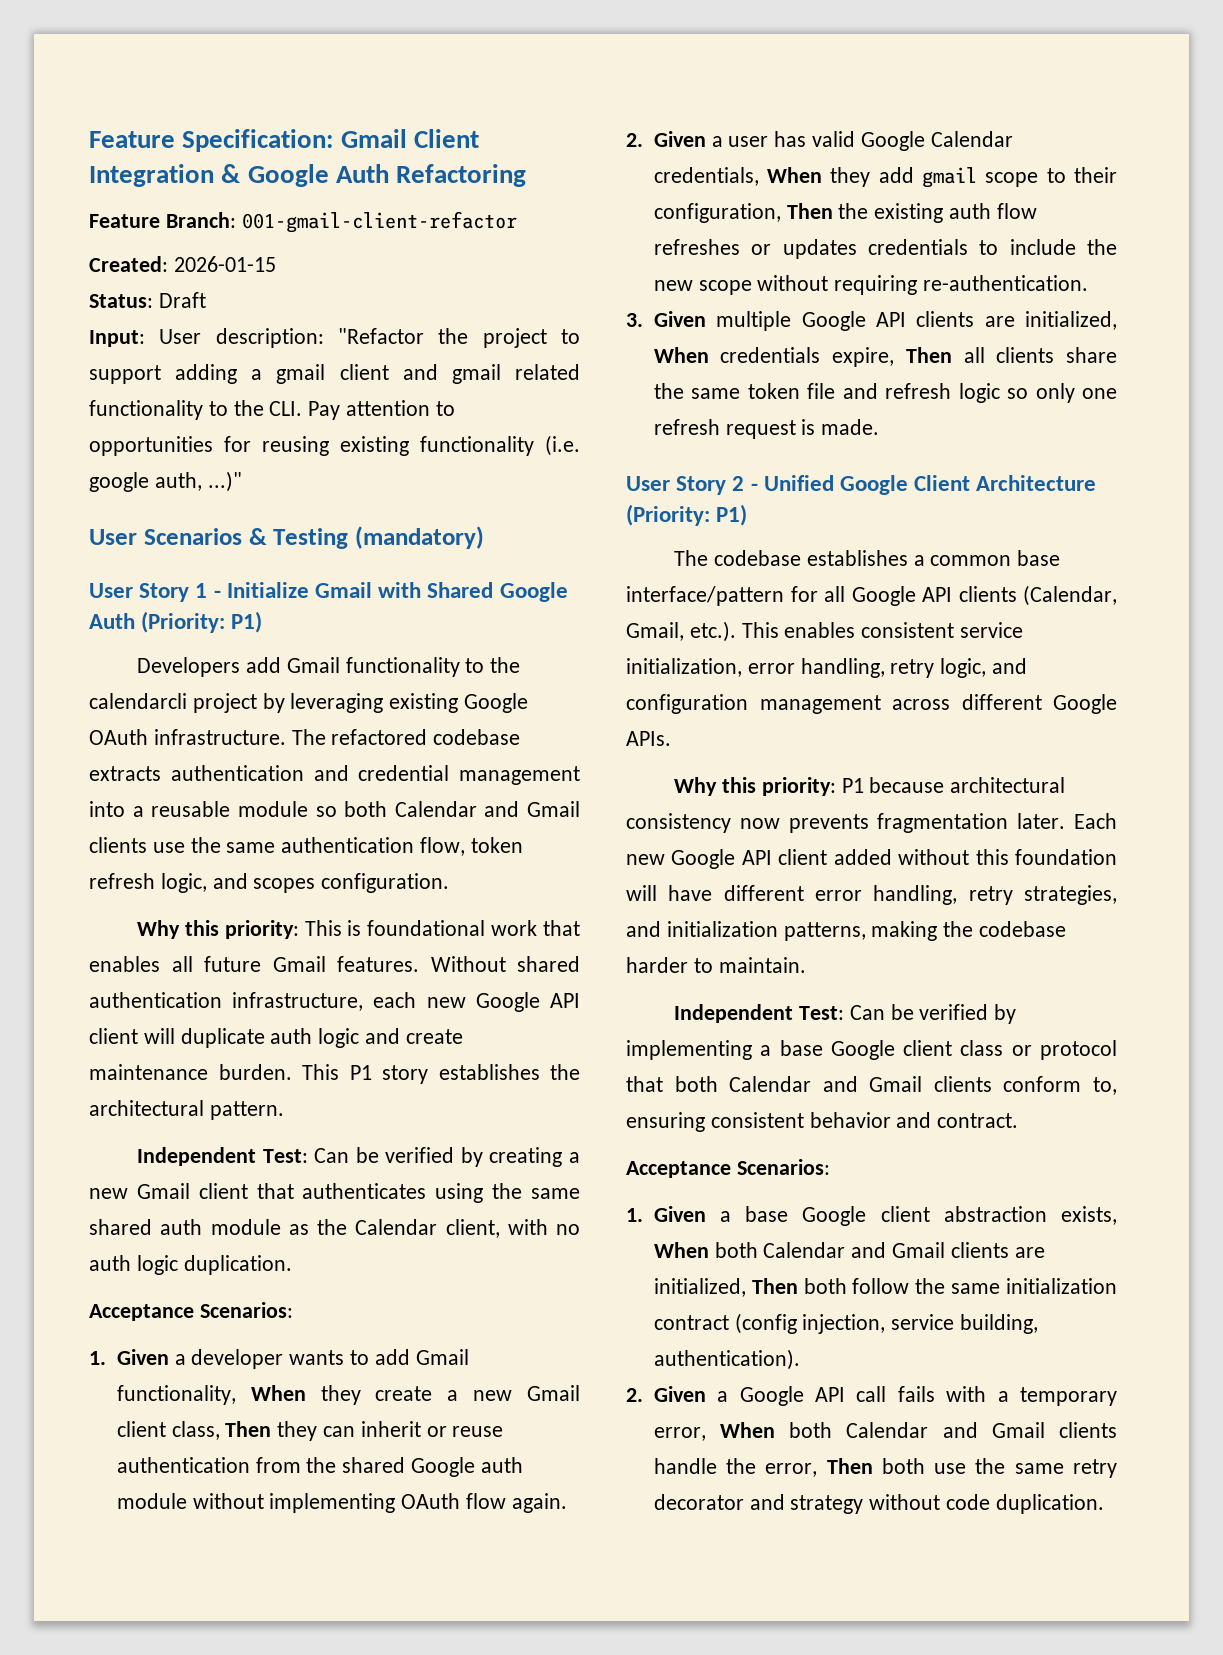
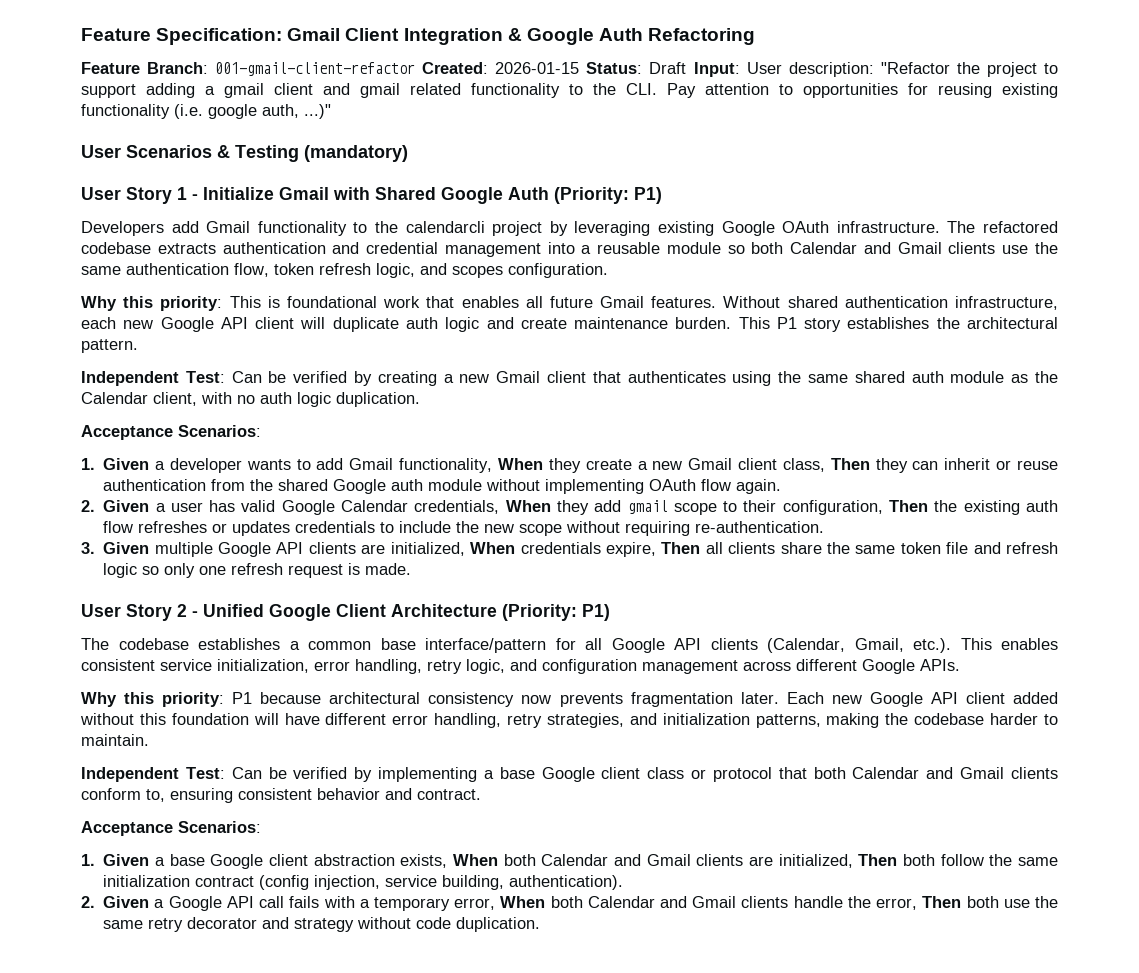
(517, 222) // -> (416, 69) none
(276, 264) // -> (580, 68) none
(206, 300) // -> (687, 68) none

